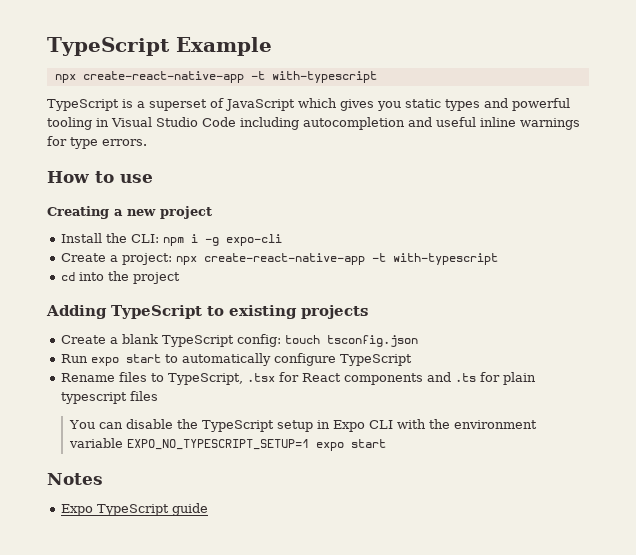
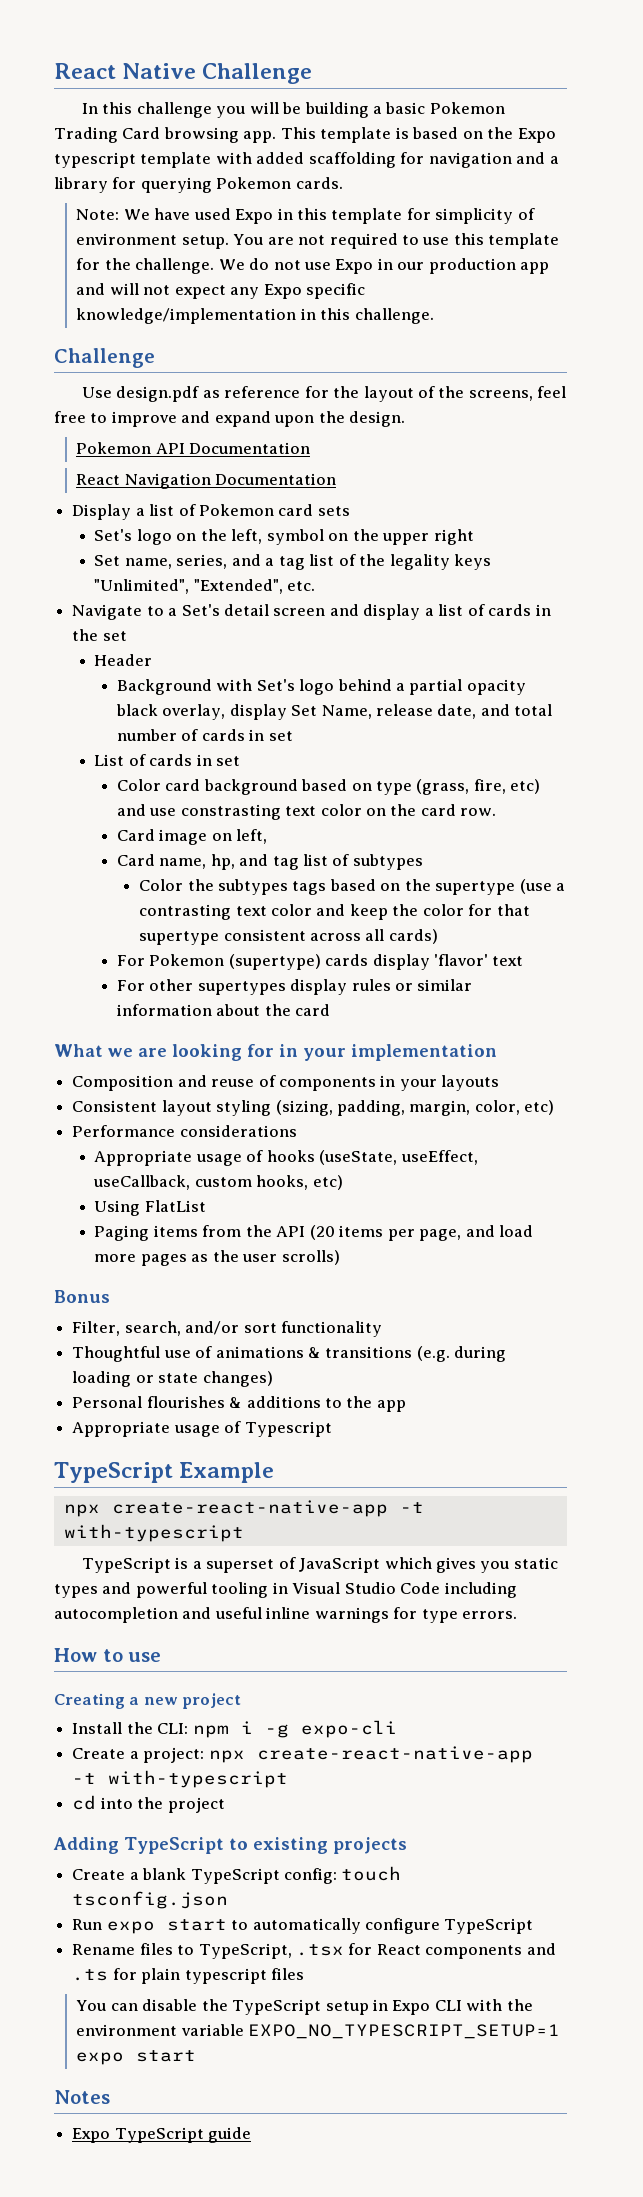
(47, 46) none -> [54,63,313,84] [81,102,505,118] [54,127,556,143] [54,152,559,168] [54,177,343,193] [76,208,535,224] [76,233,560,249] [76,258,550,274] [76,283,366,299] [76,308,434,324] [54,348,155,368] [81,386,567,402] [54,411,406,427] [76,442,311,454] [76,473,337,489] [72,504,350,520] [94,529,474,545] [94,554,491,570] [94,579,316,594] [72,604,551,620] [72,629,127,641] [94,654,153,666] [116,679,526,695] [115,704,553,720] [116,729,293,741] [94,754,241,766] [116,779,541,795] [116,804,497,820] [116,829,268,845] [116,854,423,870] [139,879,566,895] [139,904,530,920] [139,929,438,945] [116,954,524,970] [116,979,473,995] [116,1004,331,1016] [54,1044,497,1061] [72,1075,500,1091] [72,1100,555,1116] [72,1125,297,1137] [94,1150,478,1166] [93,1175,343,1190] [94,1200,206,1216] [94,1225,533,1241] [94,1250,340,1266] [54,1290,110,1303] [72,1321,382,1337] [72,1346,507,1362] [72,1371,273,1387] [72,1396,406,1412] [72,1421,332,1437] React Native Challenge // In this challenge you will be building a basic Pokemon Trading Card browsing app. This template is based on the Expo typescript template with added scaffolding for navigation and a library for querying Pokemon cards. // Note: We have used Expo in this template for simplicity of environment setup. You are not required to use this template for the challenge. We do not use Expo in our production app and will not expect any Expo specific knowledge/implementation in this challenge. // Challenge // Use design.pdf as reference for the layout of the screens, feel free to improve and expand upon the design. // Pokemon API Documentation // React Navigation Documentation // Display a list of Pokemon card sets // Set's logo on the left, symbol on the upper right // Set name, series, and a tag list of the legality keys "Unlimited", "Extended", etc. // Navigate to a Set's detail screen and display a list of cards in the set // Header // Background with Set's logo behind a partial opacity black overlay, display Set Name, release date, and total number of cards in set // List of cards in set // Color card background based on type (grass, fire, etc) and use constrasting text color on the card row. // Card image on left, // Card name, hp, and tag list of subtypes // Color the subtypes tags based on the supertype (use a contrasting text color and keep the color for that supertype consistent across all cards) // For Pokemon (supertype) cards display 'flavor' text // For other supertypes display rules or similar information about the card // What we are looking for in your implementation // Composition and reuse of components in your layouts // Consistent layout styling (sizing, padding, margin, color, etc) // Performance considerations // Appropriate usage of hooks (useState, useEffect, useCallback, custom hooks, etc) // Using FlatList // Paging items from the API (20 items per page, and load more pages as the user scrolls) // Bonus // Filter, search, and/or sort functionality // Thoughtful use of animations & transitions (e.g. during loading or state changes) // Personal flourishes & additions to the app // Appropriate usage of Typescript //

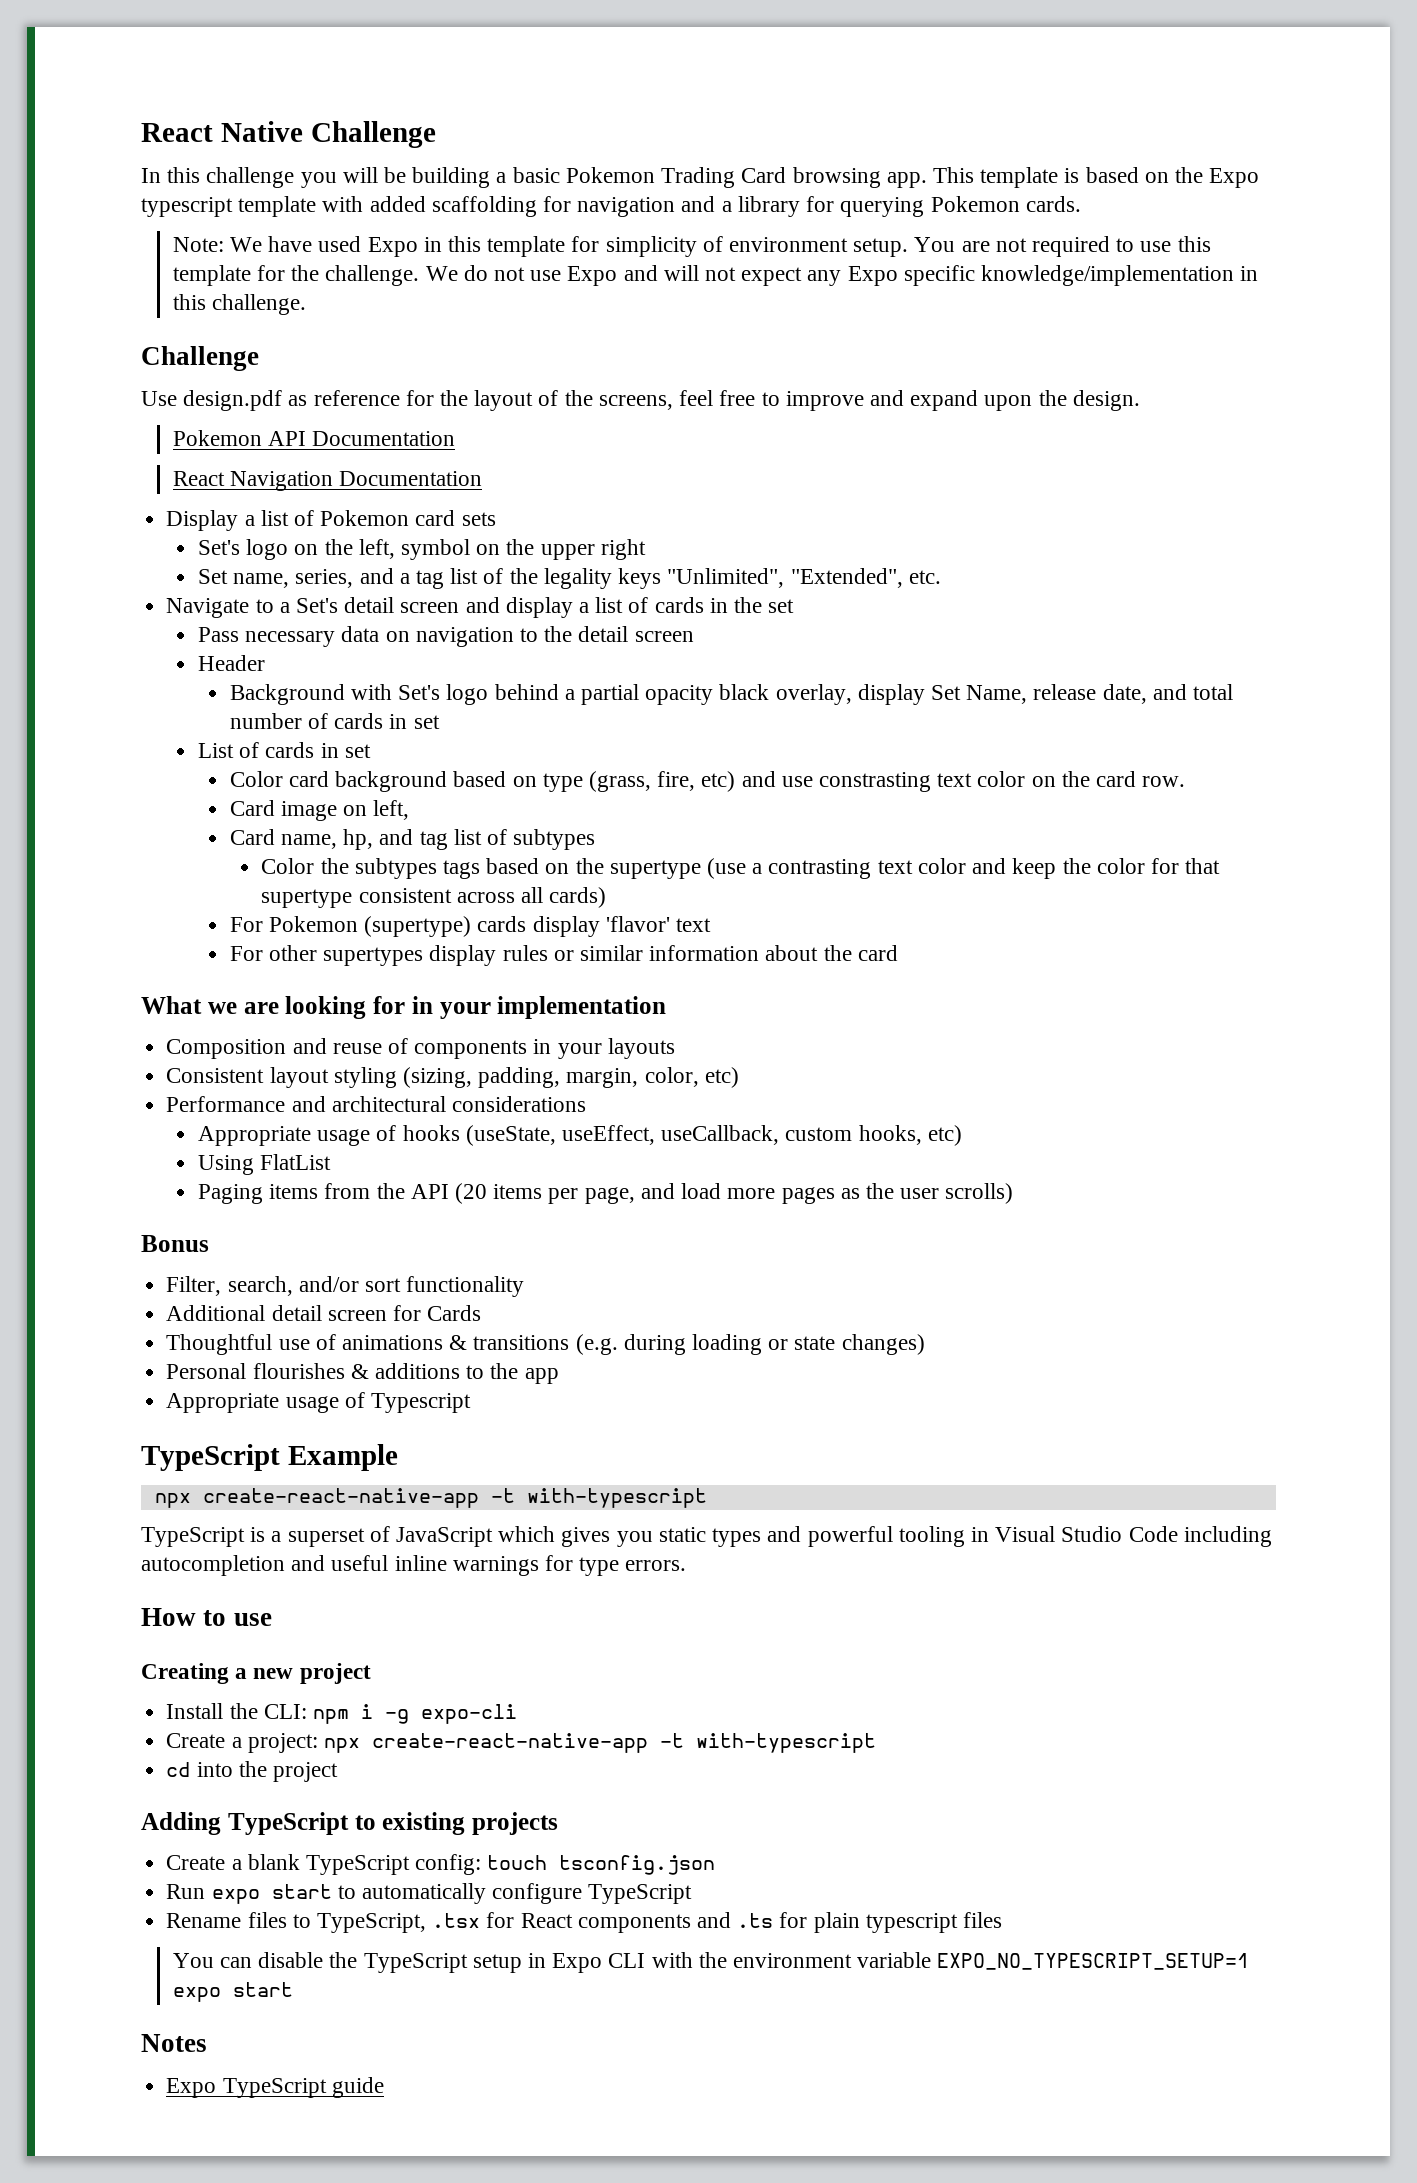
[377,258,550,274] in our production app -> (618, 276) none
(127, 636) none -> [197,626,694,647] // Pass necessary data on navigation to the detail screen
(176, 1131) none -> [291,1096,446,1112] and architectural
(382, 1329) none -> [166,1305,482,1321] // Additional detail screen for Cards

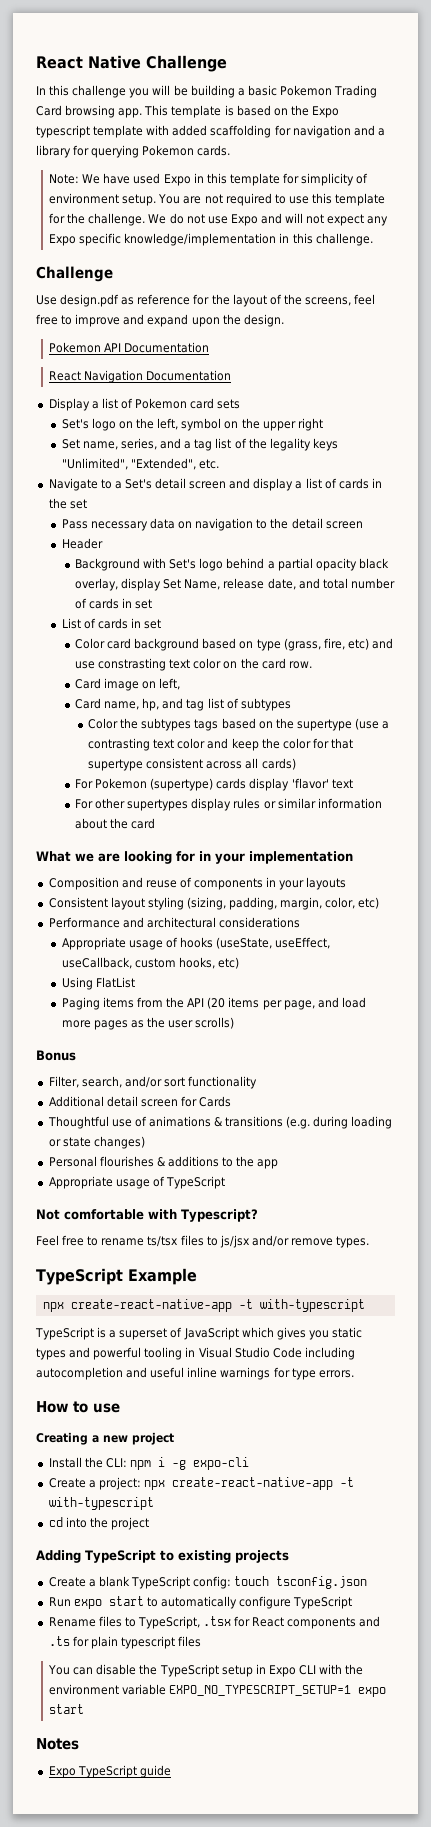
[370,1393,471,1413] Typescript -> [165,1176,225,1189] [36,1209,258,1222] [36,1235,370,1248] TypeScript // Not comfortable with Typescript? // Feel free to rename ts/tsx files to js/jsx and/or remove types.

